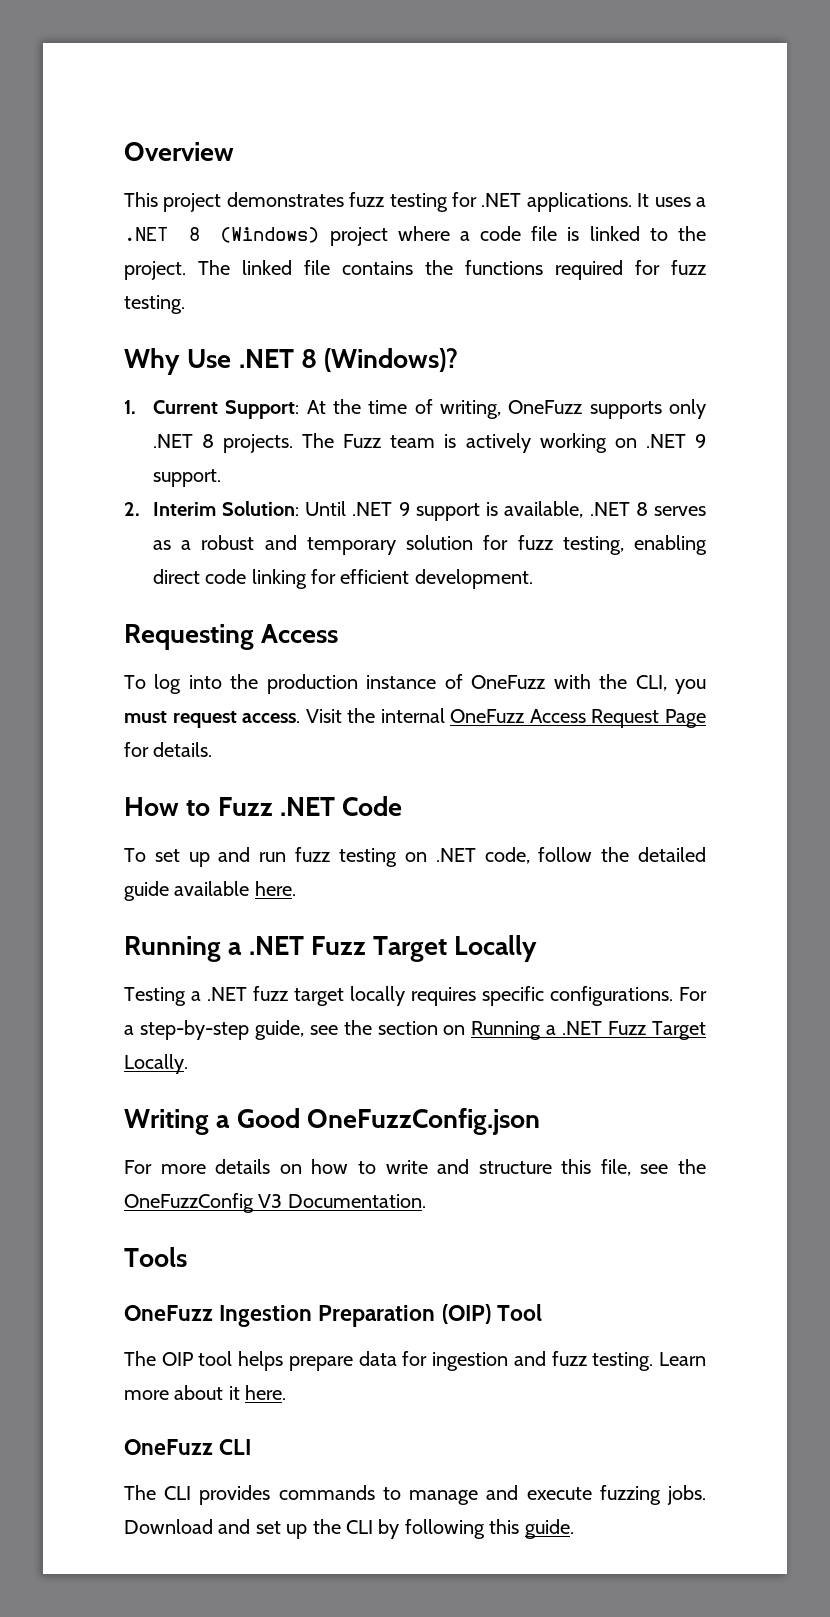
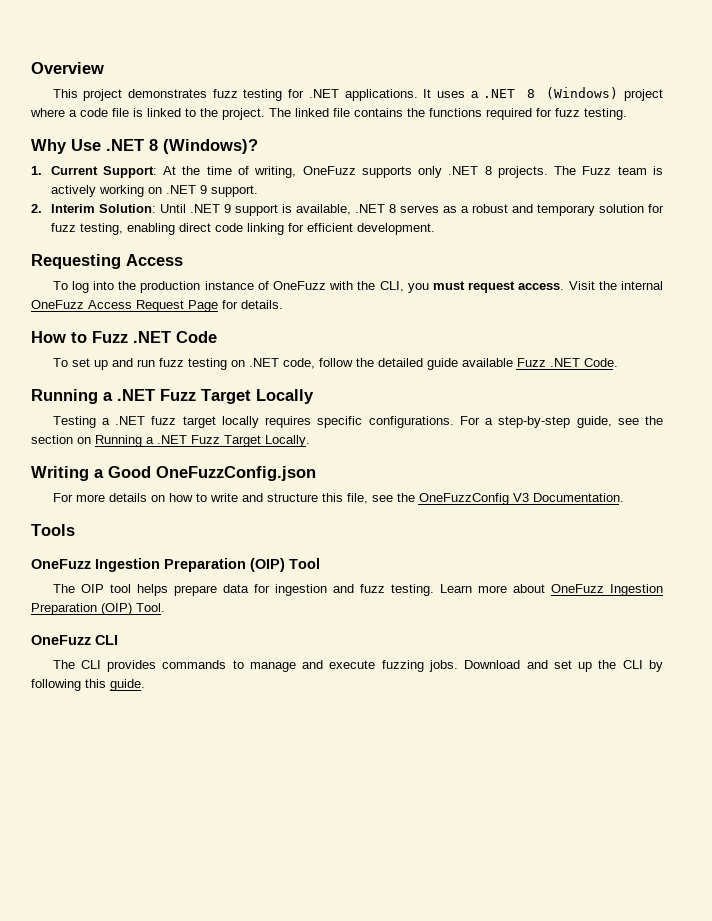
[254,881,296,896] here. -> [516,358,618,367] Fuzz .NET Code.
[228,1385,287,1400] it here. -> [550,584,663,596] [31,603,165,615] OneFuzz Ingestion Preparation (OIP) Tool.

